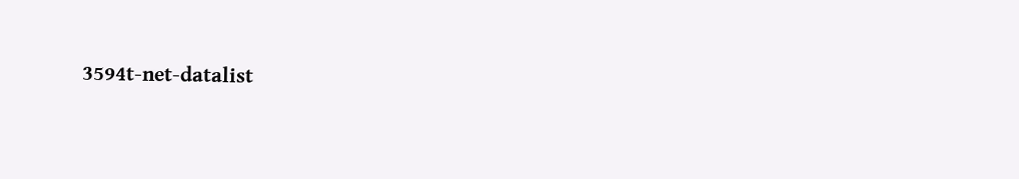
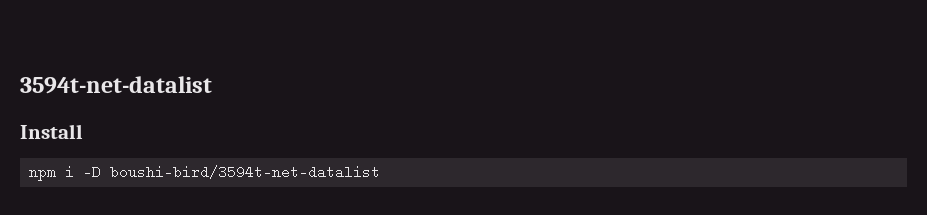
(254, 73) none -> [20,124,83,139] [29,165,380,181] // Install // npm i -D boushi-bird/3594t-net-datalist

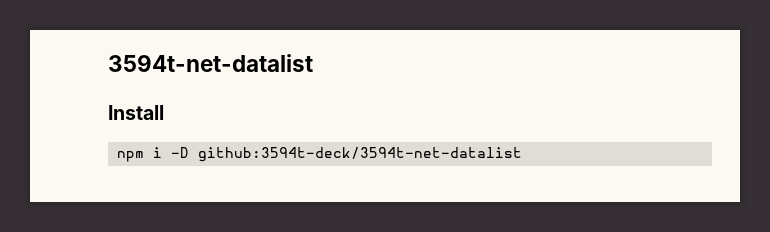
[110,165,380,179] boushi-bird/3594t-net-datalist -> [197,147,522,162] github:3594t-deck/3594t-net-datalist

